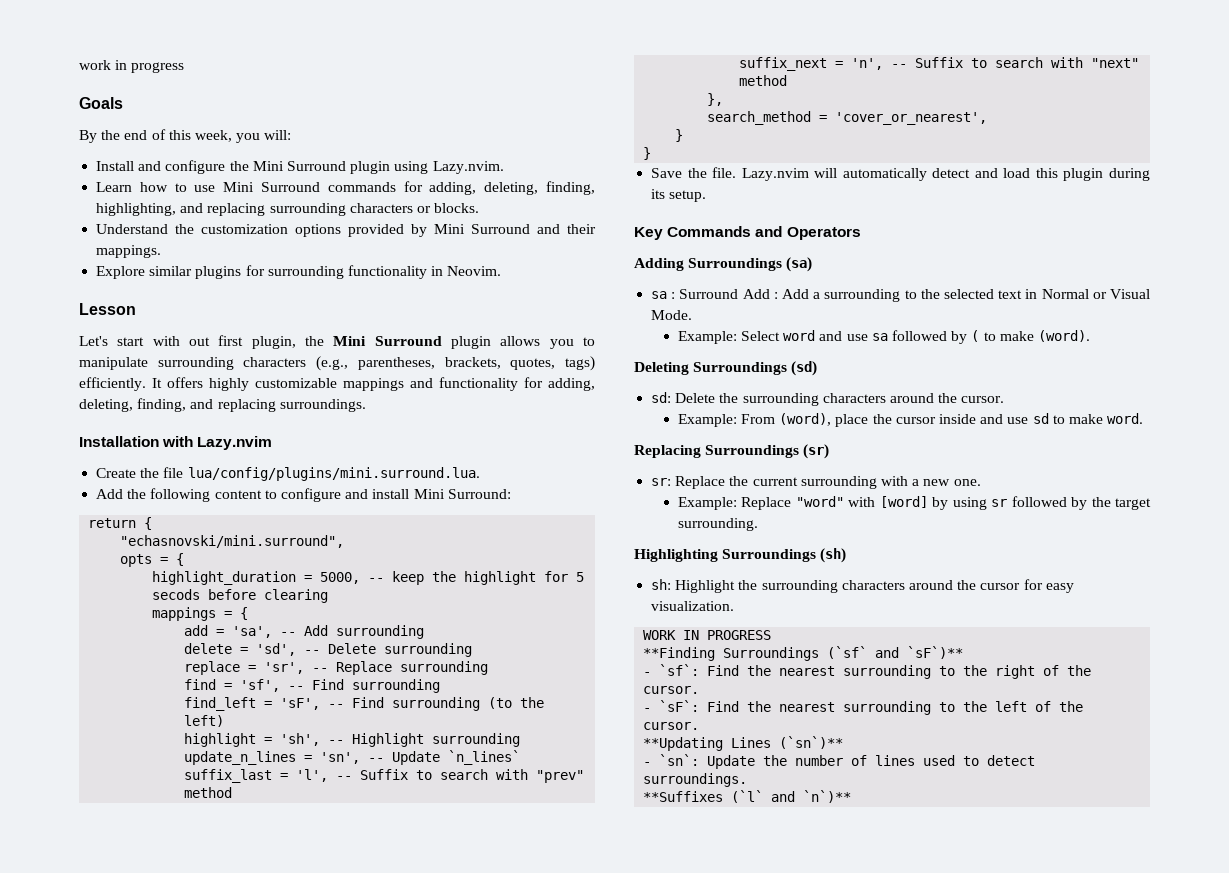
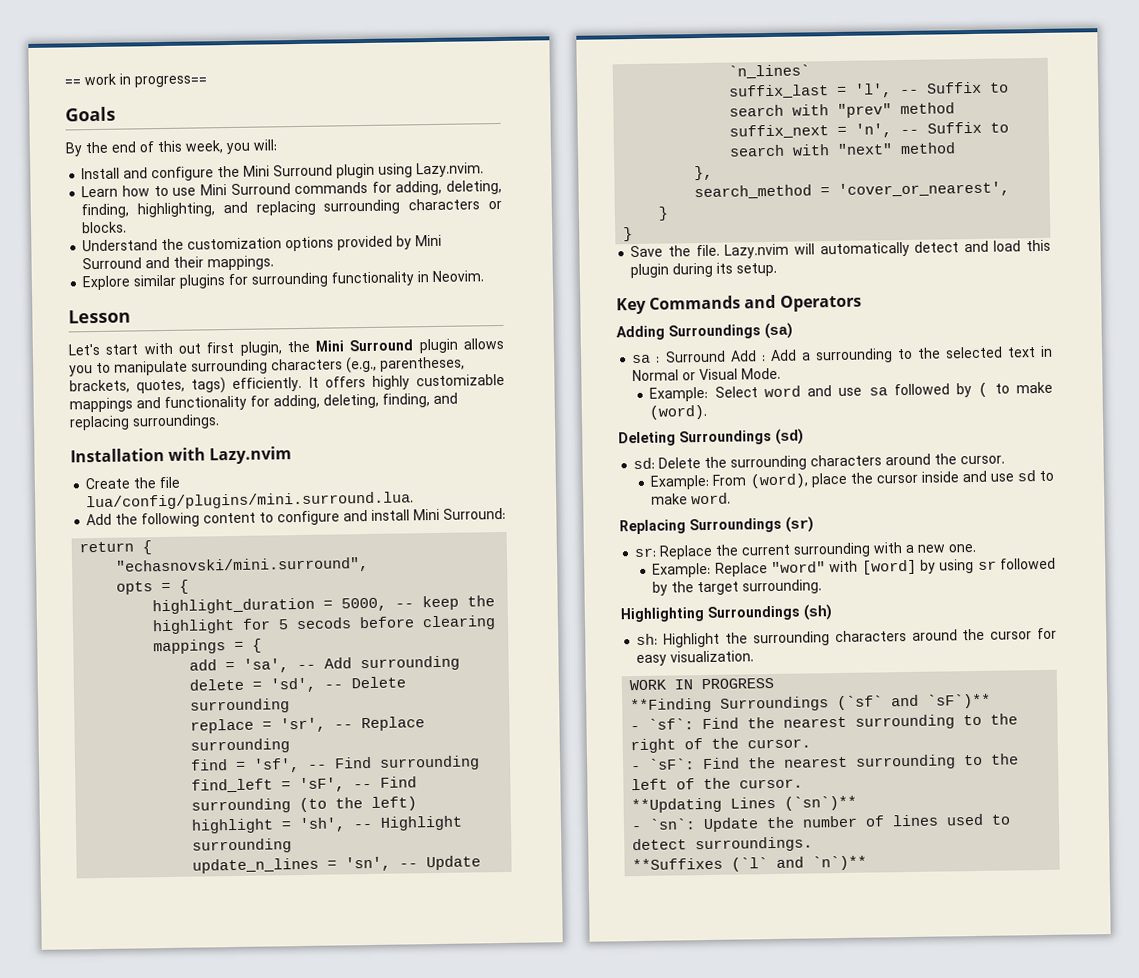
(79, 65) none -> [64,79,81,86] ==
[131,62,185,73] progress -> [134,75,207,88] progress==

